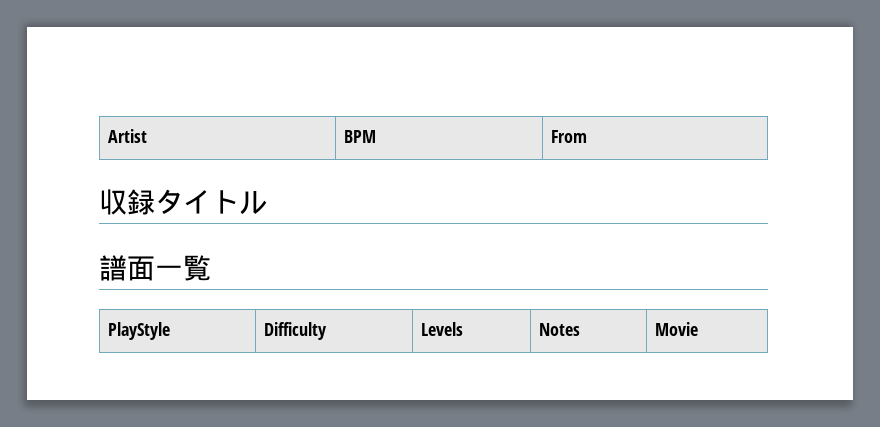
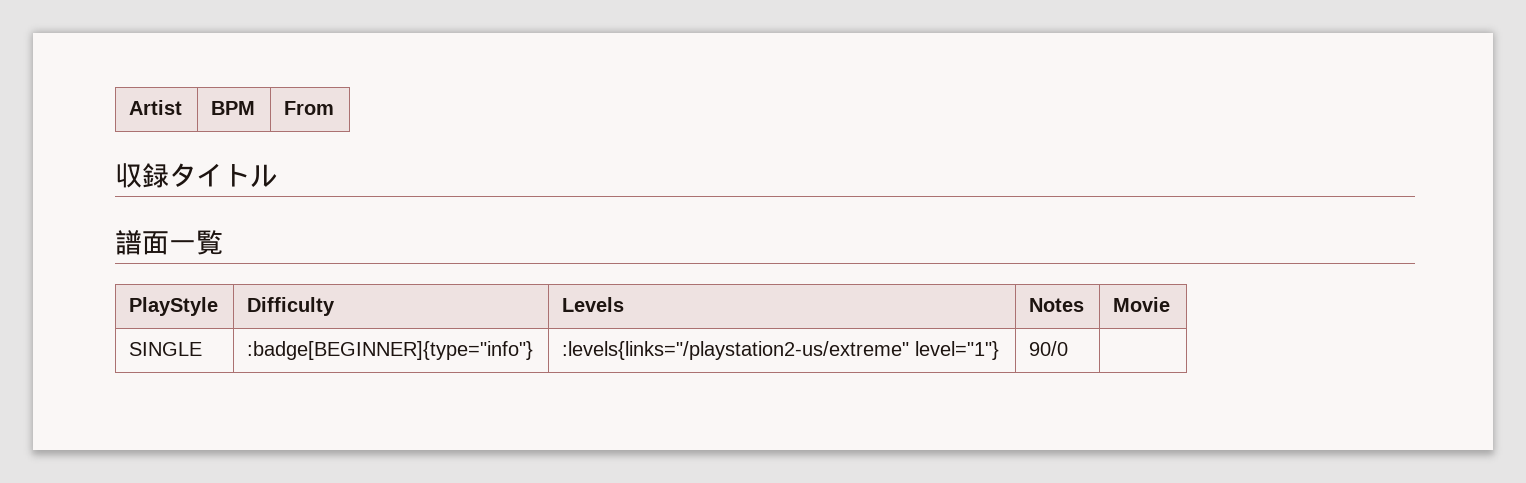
(699, 329) none -> [129,342,203,356] [247,341,534,360] [562,341,1000,360] [1029,341,1069,356] // SINGLE | :badge[BEGINNER]{type="info"} | :levels{links="/playstation2-us/extreme" level="1"} | 90/0 |

